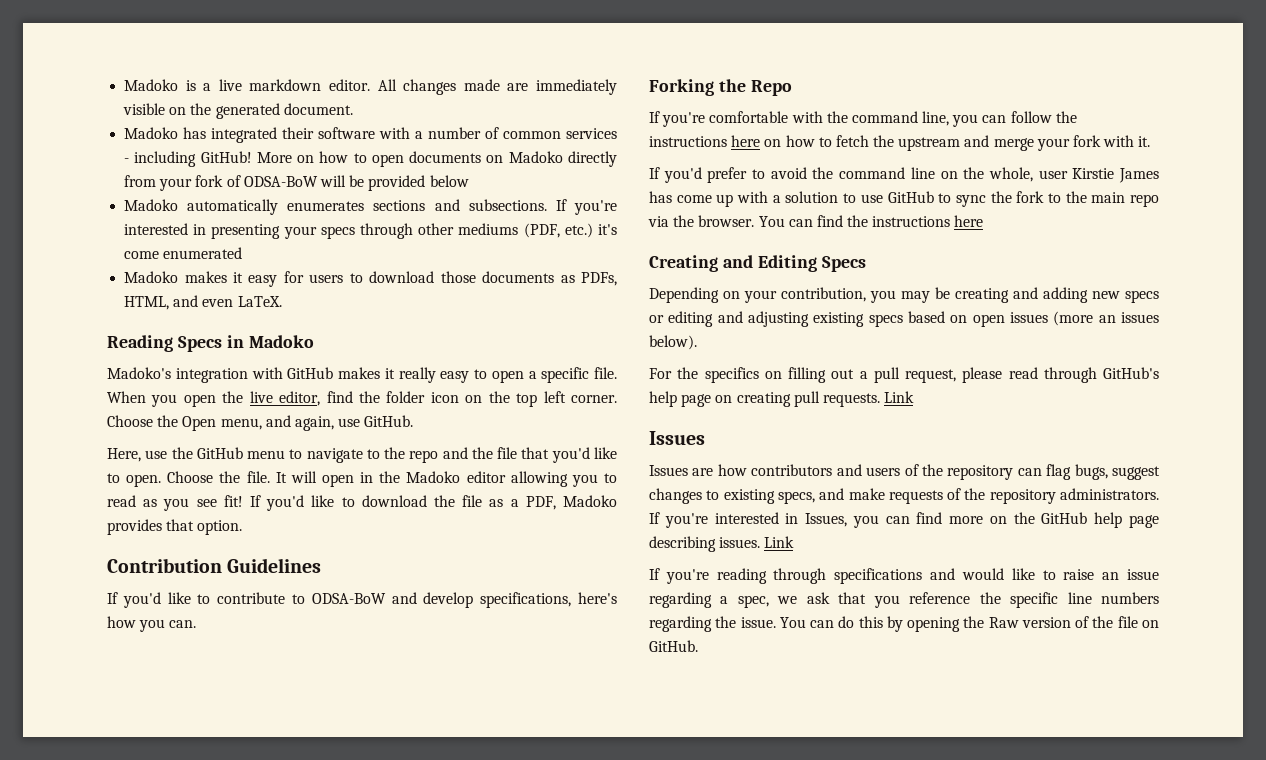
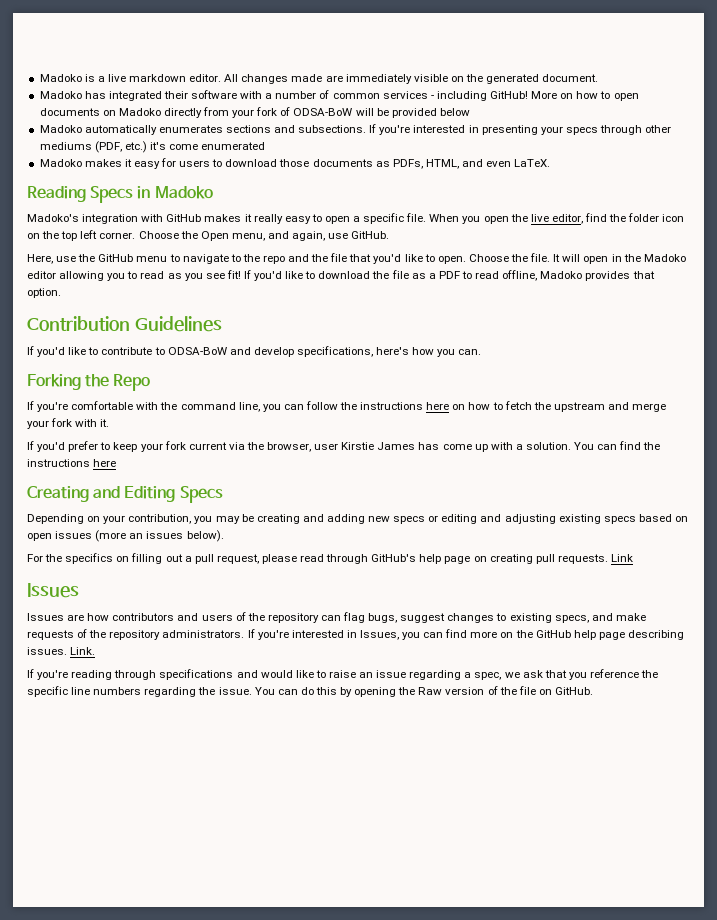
[525,496,556,510] PDF, -> [438,270,538,281] PDF to read offline,
[770,167,1033,182] avoid the command line on the whole, -> [113,441,312,452] keep your fork current via the browser,
[785,191,1159,207] [648,215,755,227] solution to use GitHub to sync the fork to the main repo via the browser. -> [525,442,571,450] solution.
[764,536,795,548] Link -> [70,647,96,655] Link.

